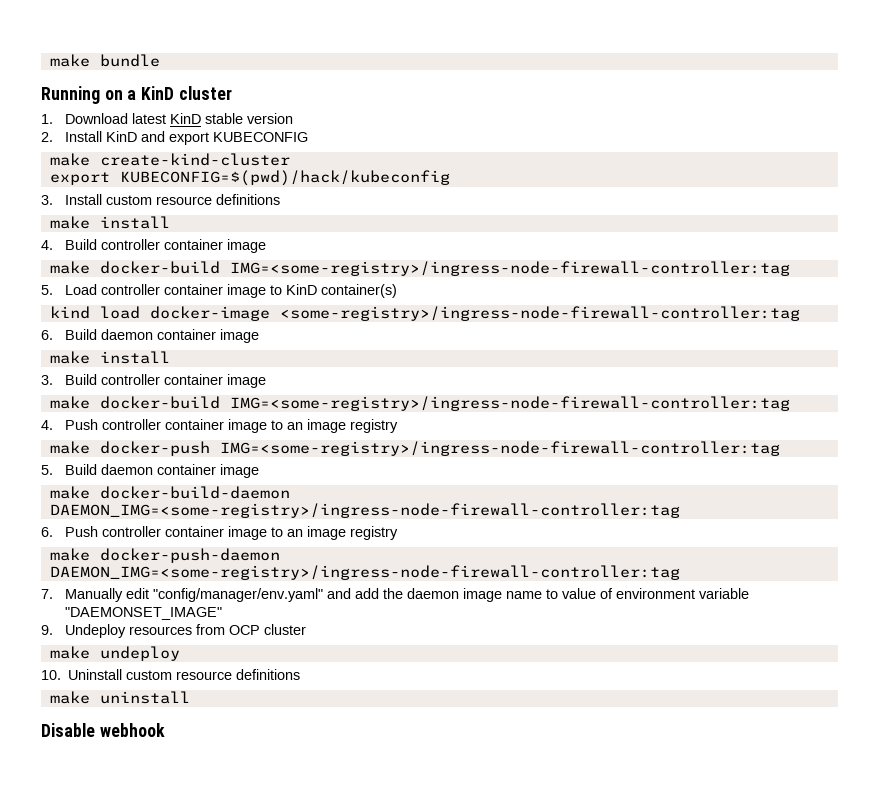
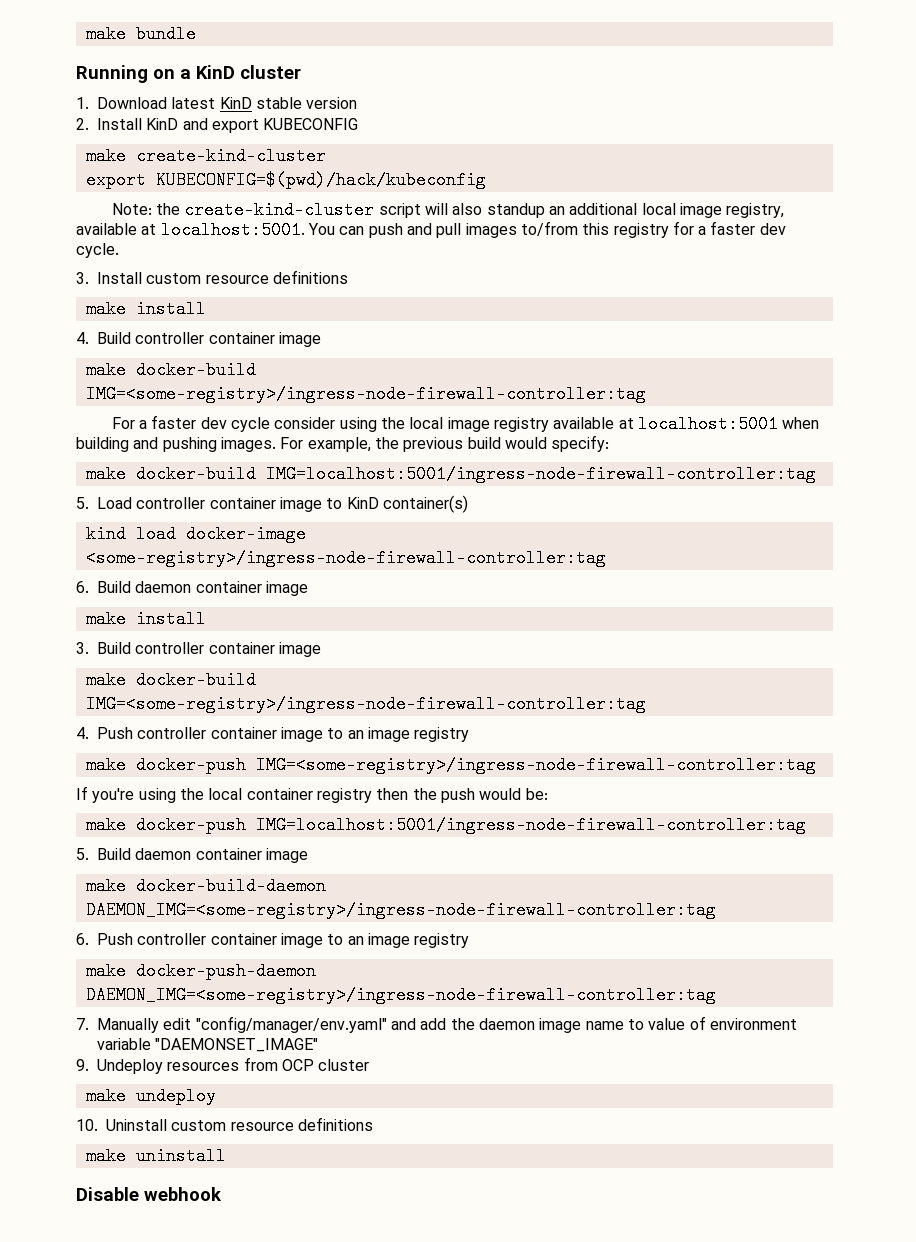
(450, 178) none -> [111,201,785,219] [76,221,786,239] [76,243,119,258] // Note: the create-kind-cluster script will also standup an additional local image registry, available at localhost:5001. You can push and pull images to/from this registry for a faster dev cycle.
(790, 268) none -> [111,415,820,433] [76,435,610,452] [85,465,816,483] // For a faster dev cycle consider using the local image registry available at localhost:5001 when building and pushing images. For example, the previous build would specify: // make docker-build IMG=localhost:5001/ingress-node-firewall-controller:tag
(780, 448) none -> [76,786,548,803] [85,816,806,834] // If you're using the local container registry then the push would be: // make docker-push IMG=localhost:5001/ingress-node-firewall-controller:tag

